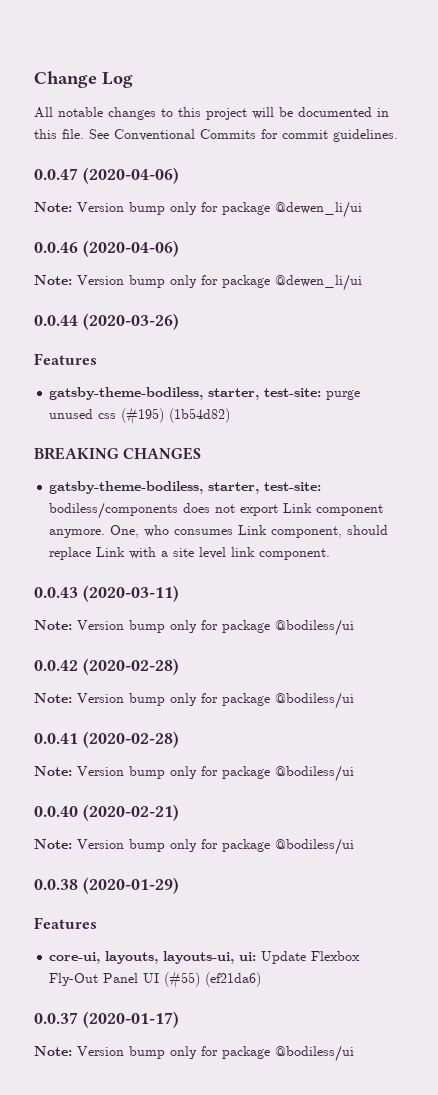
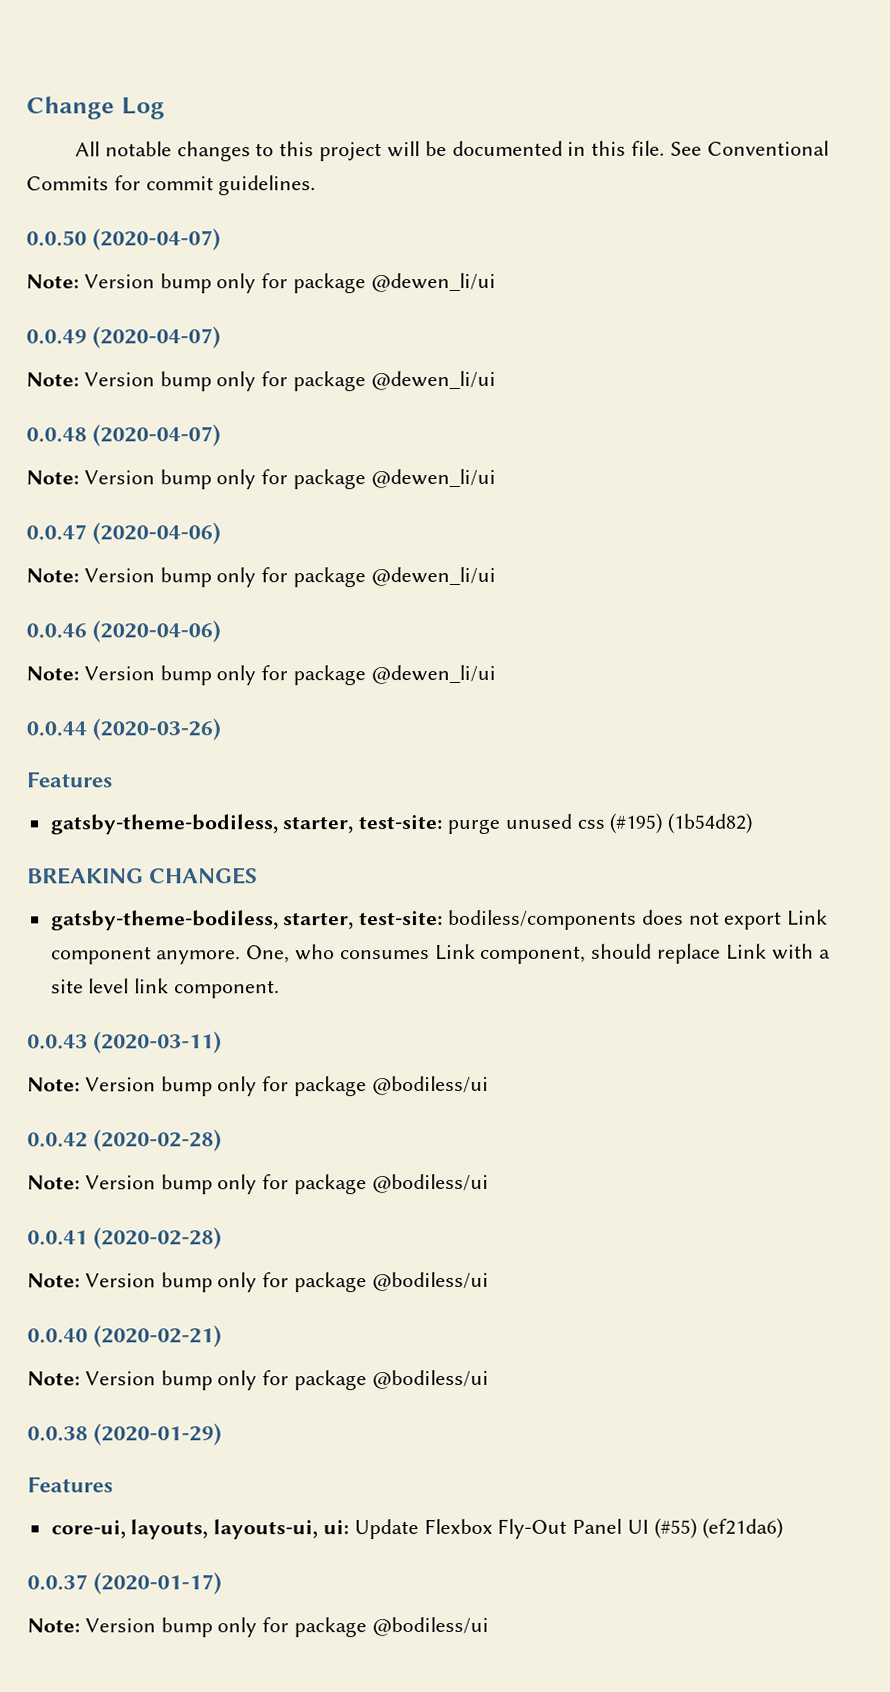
(398, 135) none -> [26,228,222,251] [26,272,496,294] [26,326,222,349] [26,370,496,392] [26,424,222,447] [26,468,496,490] // 0.0.50 (2020-04-07) // Note: Version bump only for package @dewen_li/ui // 0.0.49 (2020-04-07) // Note: Version bump only for package @dewen_li/ui // 0.0.48 (2020-04-07) // Note: Version bump only for package @dewen_li/ui

